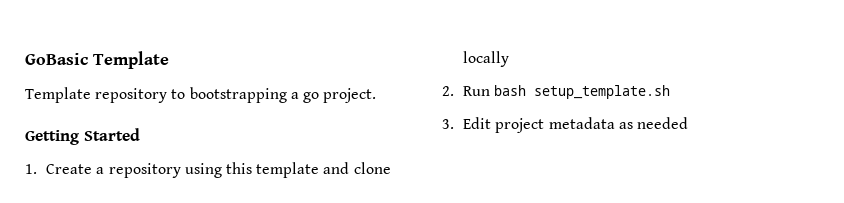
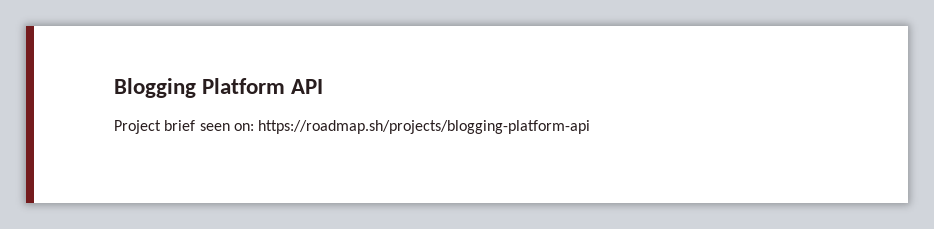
[25,51,169,69] [25,87,377,103] [25,128,140,145] [25,162,391,178] [463,51,510,67] [442,85,671,99] [442,117,688,133] GoBasic Template // Template repository to bootstrapping a go project. // Getting Started // 1. Create a repository using this template and clone locally // 2. Run bash setup_template.sh // 3. Edit project metadata as needed -> [114,78,324,98] [114,120,591,134] Blogging Platform API // Project brief seen on: https://roadmap.sh/projects/blogging-platform-api

